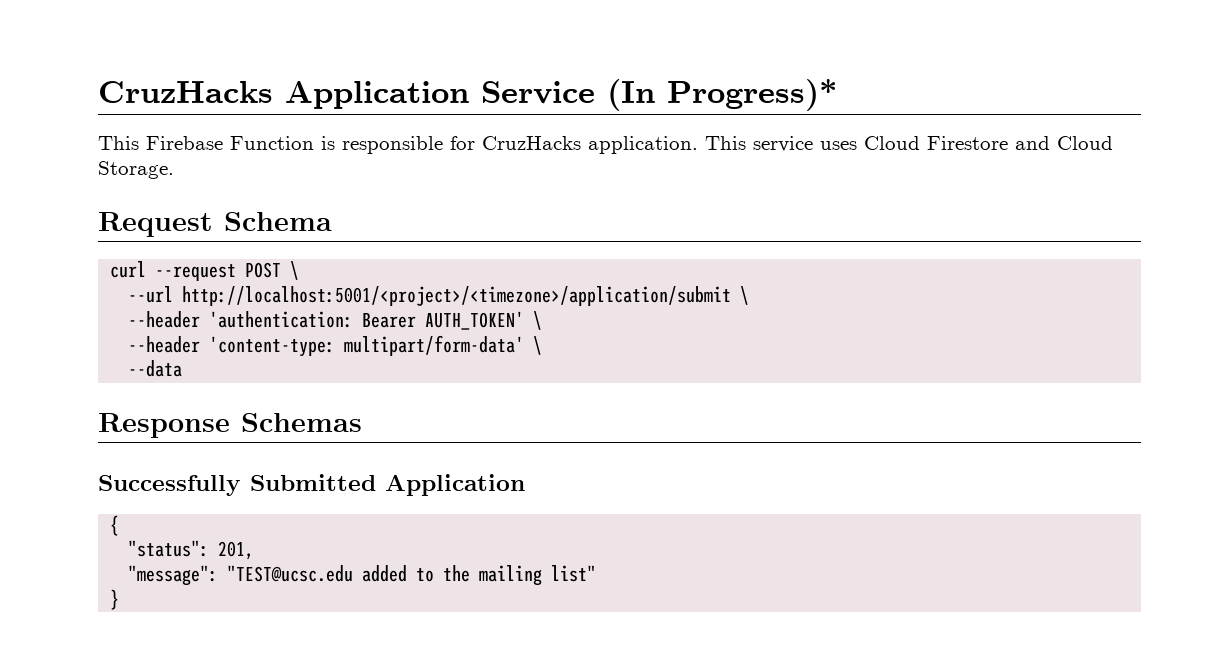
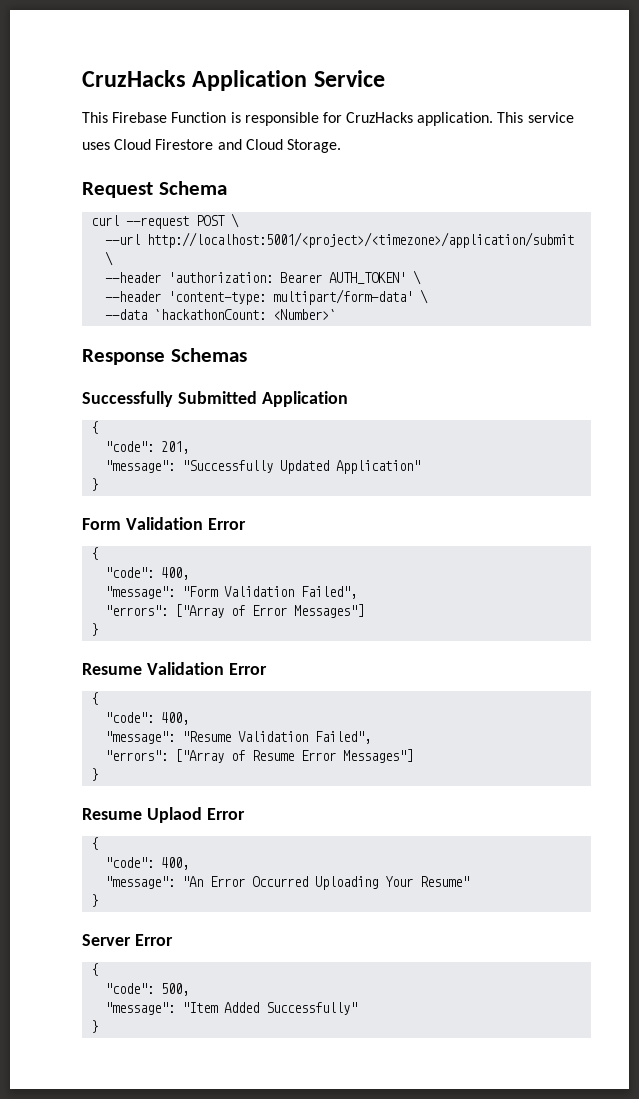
[607,79,837,111] (In Progress)* -> (385, 78) none
[209,311,354,328] 'authentication: -> [168,272,274,283] 'authorization:
(183, 368) none -> [154,309,337,320] `hackathonCount: <Number>`
[128,540,210,557] "status": -> [105,441,155,452] "code":
[227,565,597,586] "TEST@ucsc.edu added to the mailing list" -> [182,460,421,474] [91,478,99,491] [82,517,246,530] [91,547,99,560] [105,567,190,580] [105,586,358,599] [105,604,365,618] [91,623,99,636] [82,662,267,675] [91,692,99,705] [105,712,190,725] [105,731,372,744] [105,749,414,763] [91,768,99,781] [82,807,245,823] [91,837,99,850] [105,857,190,870] [105,876,470,890] [91,894,99,907] [82,934,173,946] [91,963,99,976] [105,983,190,996] [105,1002,358,1015] "Successfully Updated Application" // } // Form Validation Error // { // "code": 400, // "message": "Form Validation Failed", // "errors": ["Array of Error Messages"] // } // Resume Validation Error // { // "code": 400, // "message": "Resume Validation Failed", // "errors": ["Array of Resume Error Messages"] // } // Resume Uplaod Error // { // "code": 400, // "message": "An Error Occurred Uploading Your Resume" // } // Server Error // { // "code": 500, // "message": "Item Added Successfully"

